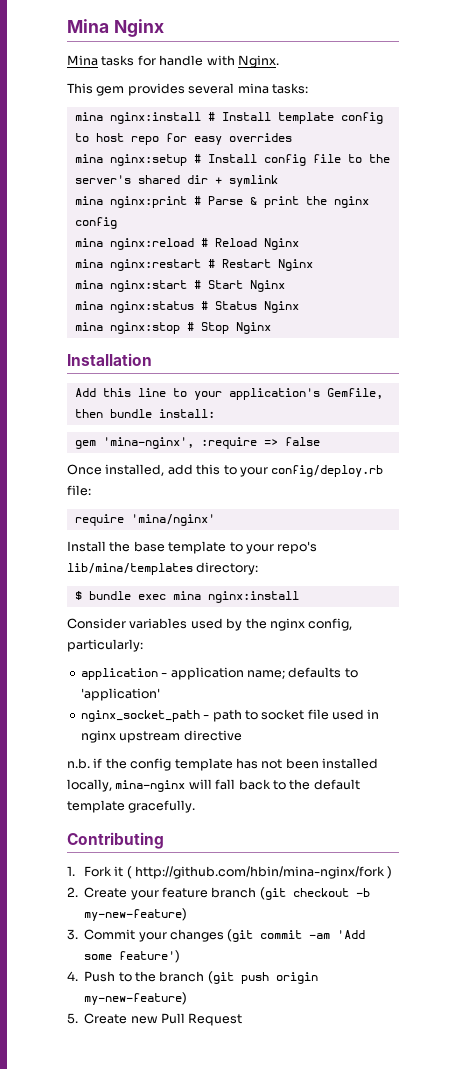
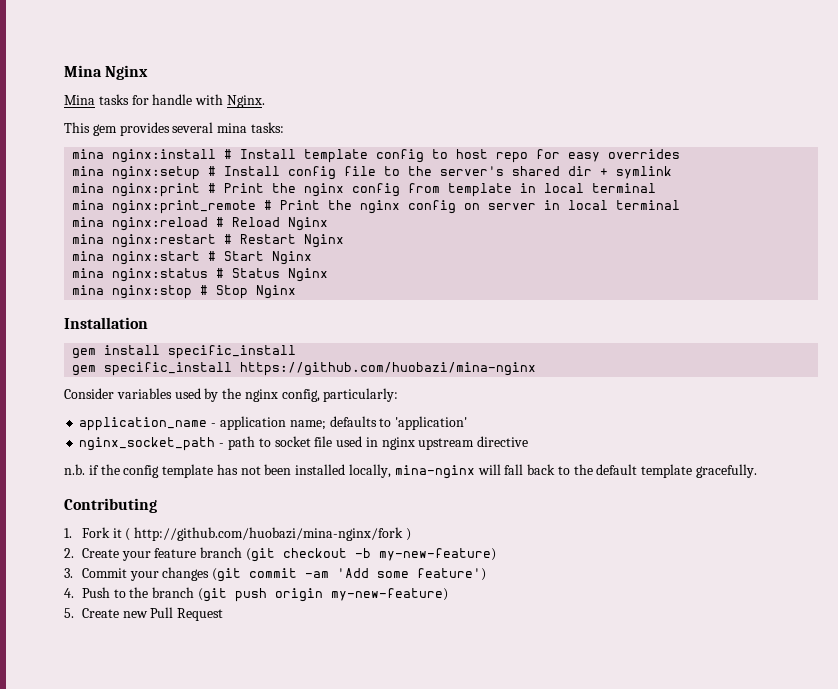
[207,196,369,208] [74,217,117,229] Parse & print the nginx config -> [224,183,657,197] [72,200,681,214] Print the nginx config from template in local terminal // mina nginx:print_remote # Print the nginx config on server in local terminal
[74,388,383,400] [74,409,215,418] [74,437,320,449] [67,464,384,477] [67,485,91,496] [74,514,215,526] [67,541,318,554] [67,562,259,575] [74,591,299,603] Add this line to your application's Gemfile, then bundle install: // gem 'mina-nginx', :require => false // Once installed, add this to your config/deploy.rb file: // require 'mina/nginx' // Install the base template to your repo's lib/mina/templates directory: // $ bundle exec mina nginx:install -> [72,345,297,359] [72,362,537,376] gem install specific_install // gem specific_install https://github.com/huobazi/mina-nginx
[80,668,158,680] application -> [79,417,208,431] application_name
[135,866,386,879] http://github.com/hbin/mina-nginx/fork -> [134,527,404,541] http://github.com/huobazi/mina-nginx/fork

